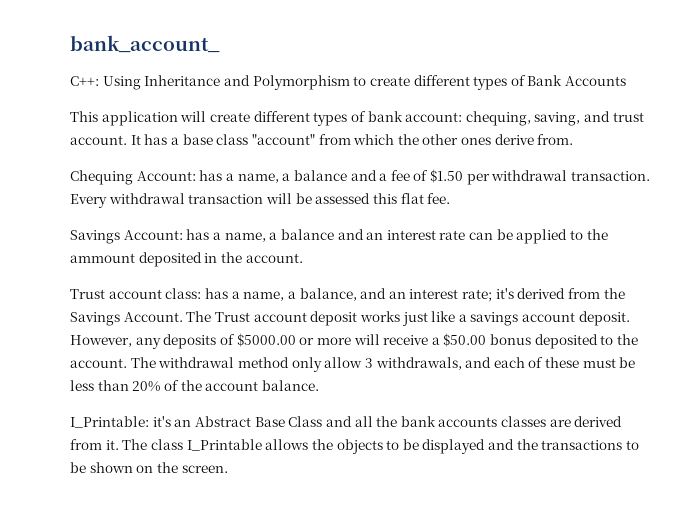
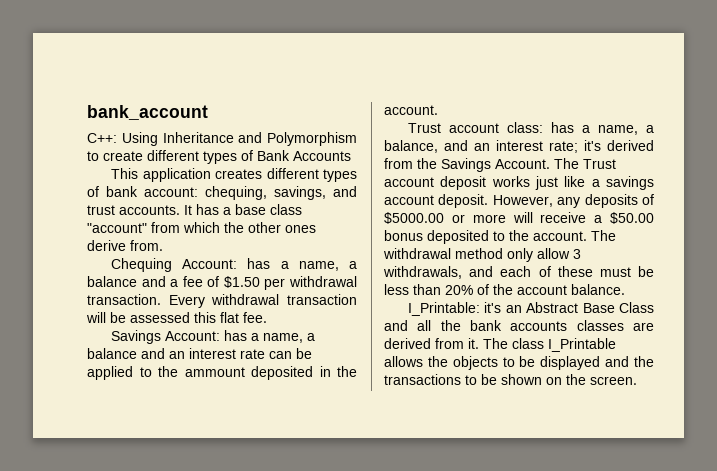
[70,35,220,53] bank_account_ -> [87,105,208,120] bank_account
[180,111,250,122] will create -> [215,169,263,179] creates
[534,112,581,126] saving, -> [274,186,326,200] savings,
[70,135,127,145] account. -> [119,205,180,215] accounts.

